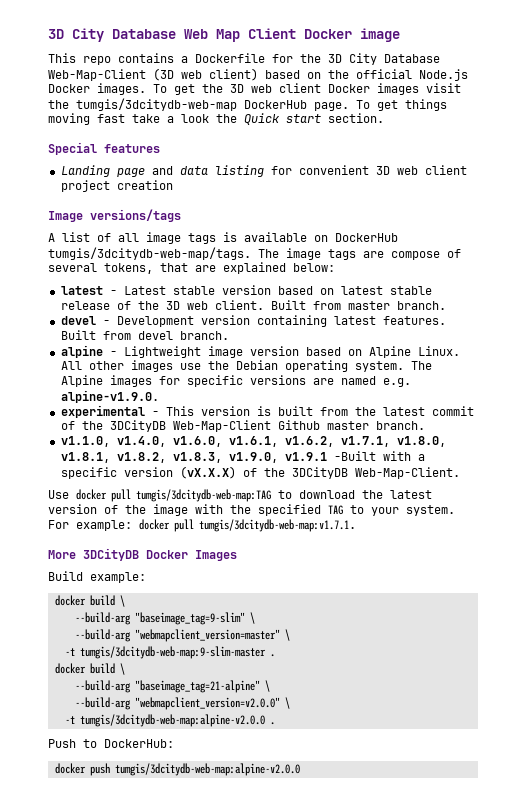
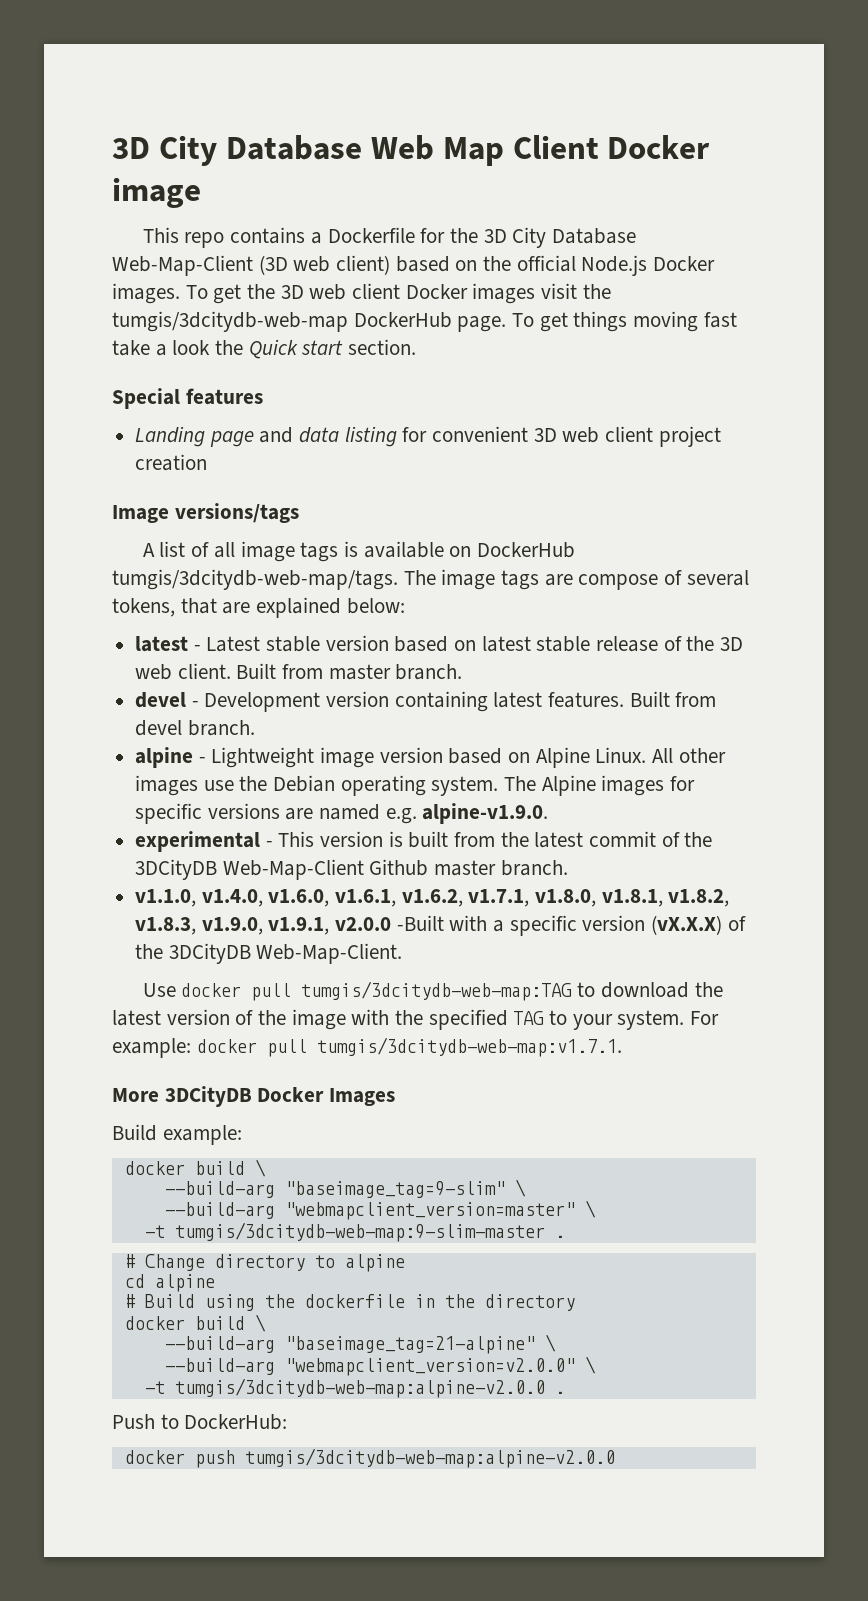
[284,452,327,461] v1.9.1 -> [268,917,392,935] v1.9.1, v2.0.0
(275, 655) none -> [124,1254,405,1272] [124,1274,215,1292] [124,1294,575,1311] // # Change directory to alpine // cd alpine // # Build using the dockerfile in the directory

